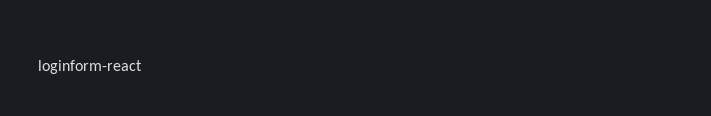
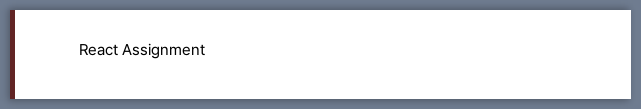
[38,60,142,74] loginform-react -> [79,43,206,59] React Assignment

